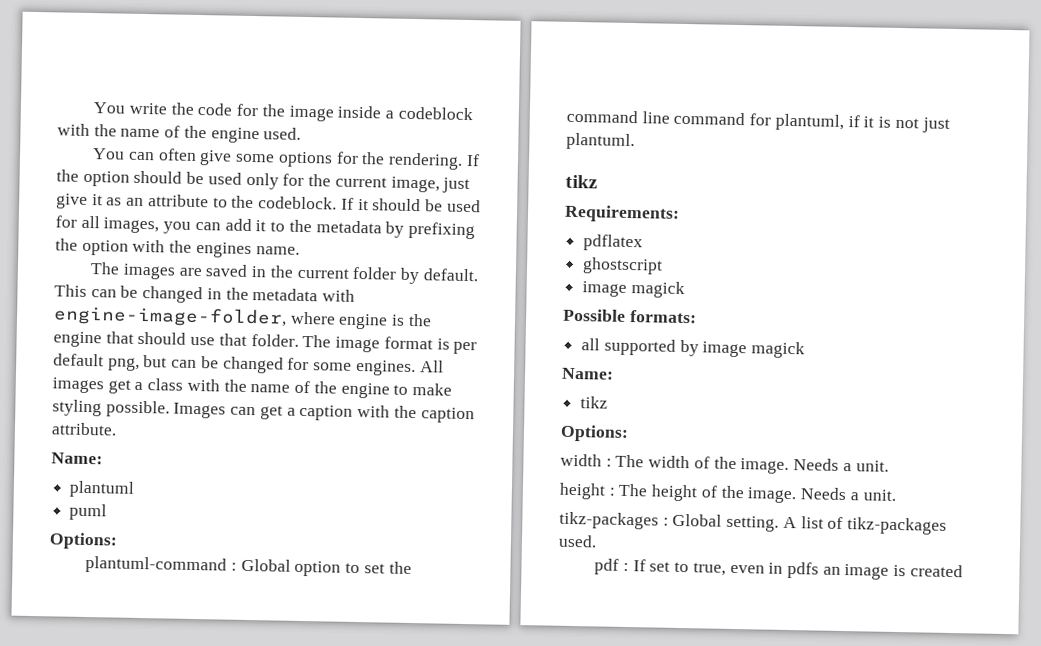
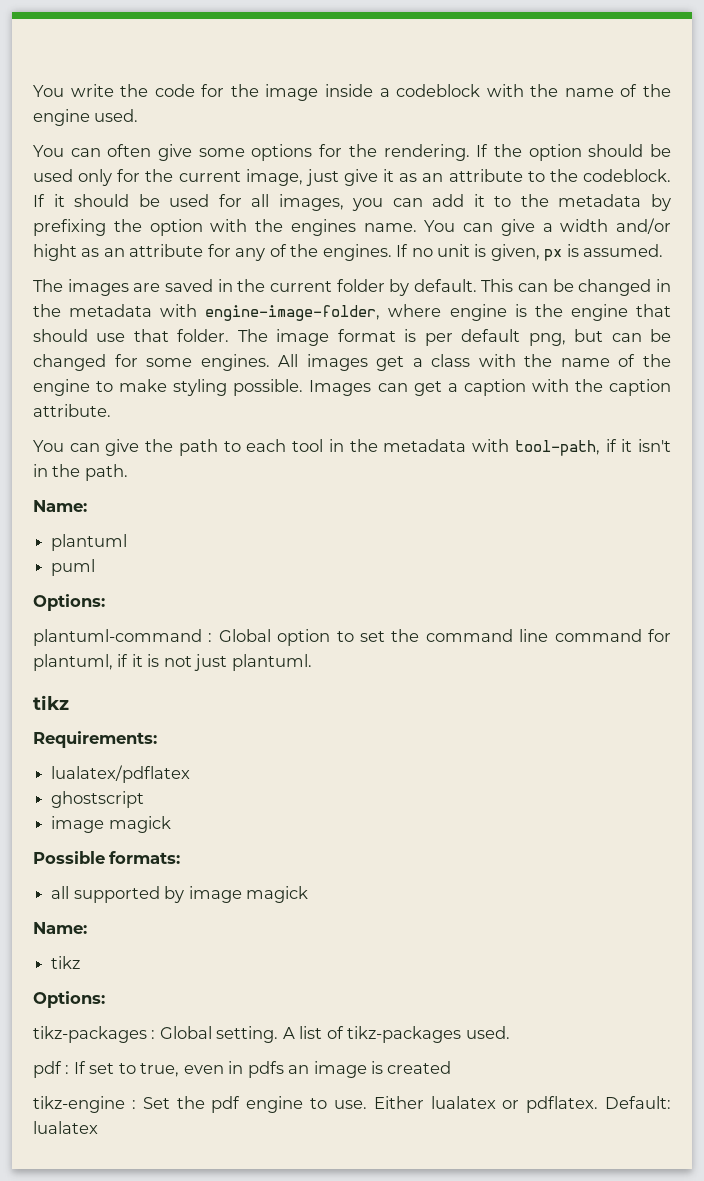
(300, 250) none -> [424,218,671,236] [33,244,664,261] You can give a width and/or hight as an attribute for any of the engines. If no unit is given, px is assumed.
(117, 429) none -> [33,439,672,456] [33,464,128,481] // You can give the path to each tool in the metadata with tool-path, if it isn't in the path.
[583,234,644,252] pdflatex -> [51,765,191,783] lualatex/pdflatex
[560,453,889,474] [559,482,896,504] // width : The width of the image. Needs a unit. // height : The height of the image. Needs a unit. -> (105, 999) none
(963, 571) none -> [33,1096,671,1113] [33,1121,98,1134] // tikz-engine : Set the pdf engine to use. Either lualatex or pdflatex. Default: lualatex

